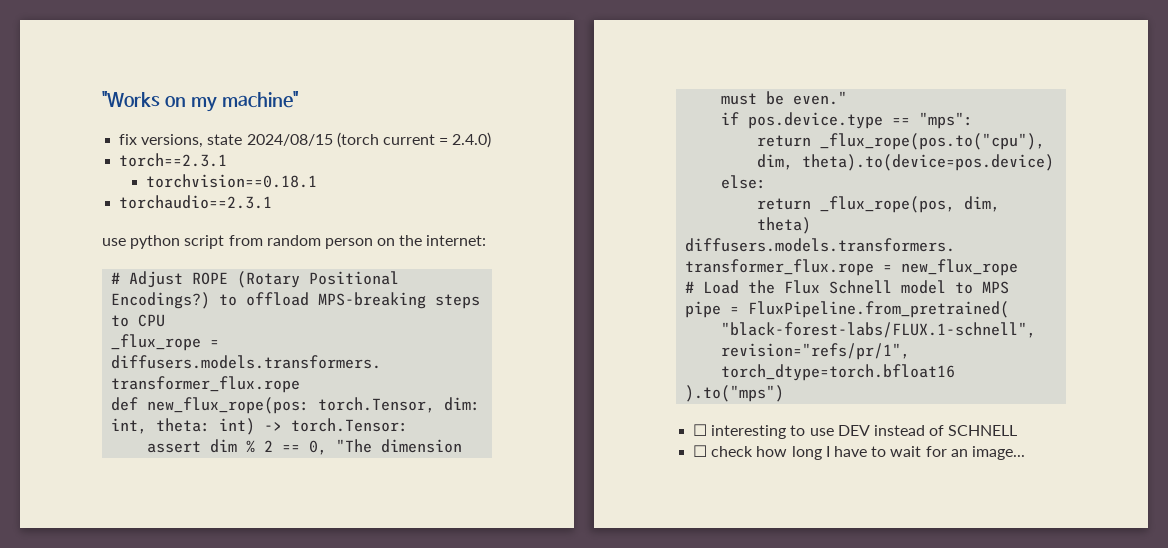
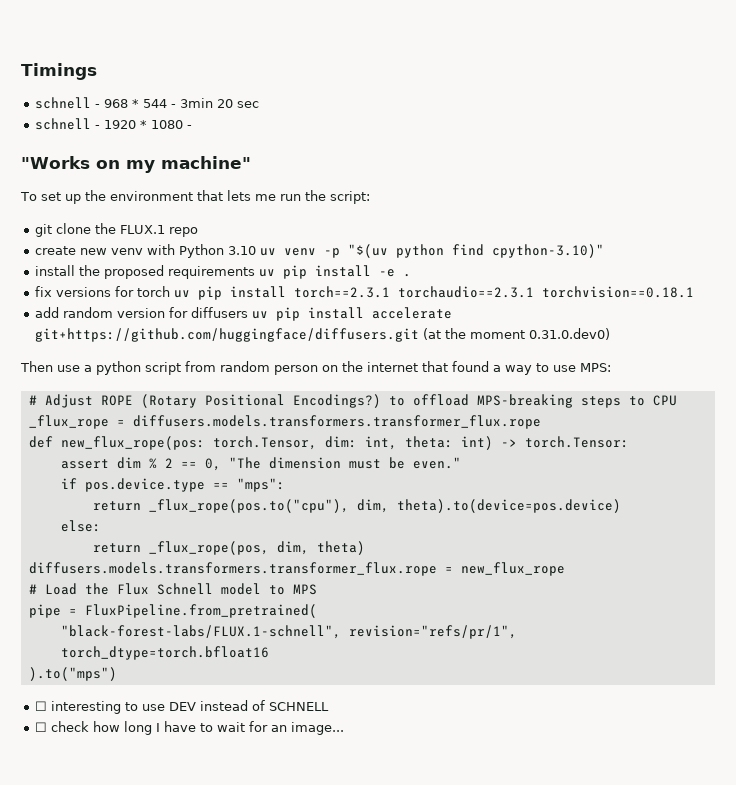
[102,91,299,112] [119,132,492,148] "Works on my machine" // fix versions, state 2024/08/15 (torch current = 2.4.0) // -> [21,63,97,80] [35,97,260,109] [35,118,193,130] [21,156,251,173] [20,190,370,204] [35,223,199,237] [35,244,605,258] [35,265,412,279] [35,286,287,300] Timings // schnell - 968 * 544 - 3min 20 sec // schnell - 1920 * 1080 - // "Works on my machine" // To set up the environment that lets me run the script: // git clone the FLUX.1 repo // create new venv with Python 3.10 uv venv -p "$(uv python find cpython-3.10)" // install the proposed requirements uv pip install -e . // fix versions for torch uv pip install
(228, 160) // -> [398,286,535,298] torchaudio==2.3.1
[119,195,273,209] [102,238,126,246] torchaudio==2.3.1 // use -> [35,307,453,321] [35,328,611,342] [20,361,92,372] add random version for diffusers uv pip install accelerate git+https://github.com/huggingface/diffusers.git (at the moment 0.31.0.dev0) // Then use a
[426,235,487,246] internet: -> [367,361,611,375] internet that found a way to use MPS:

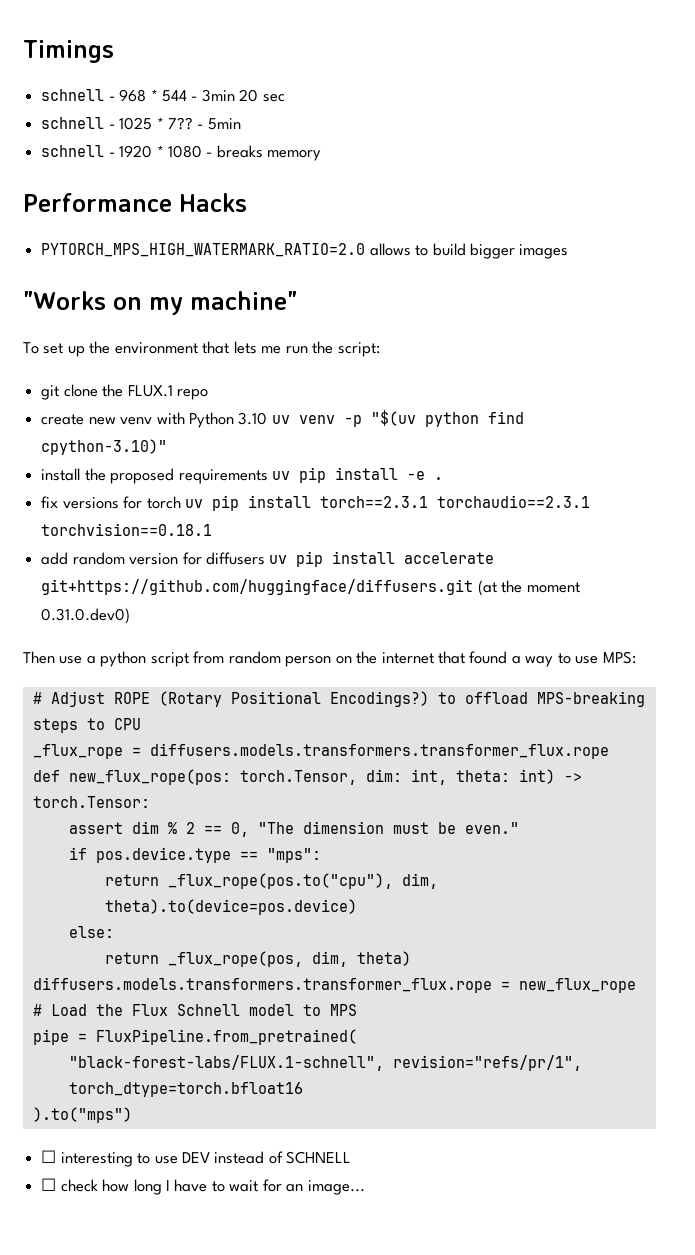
(260, 104) none -> [41,117,241,130] // schnell - 1025 * 7?? - 5min
(193, 127) none -> [216,145,322,161] [23,193,247,212] [41,243,569,259] breaks memory // Performance Hacks // PYTORCH_MPS_HIGH_WATERMARK_RATIO=2.0 allows to build bigger images

